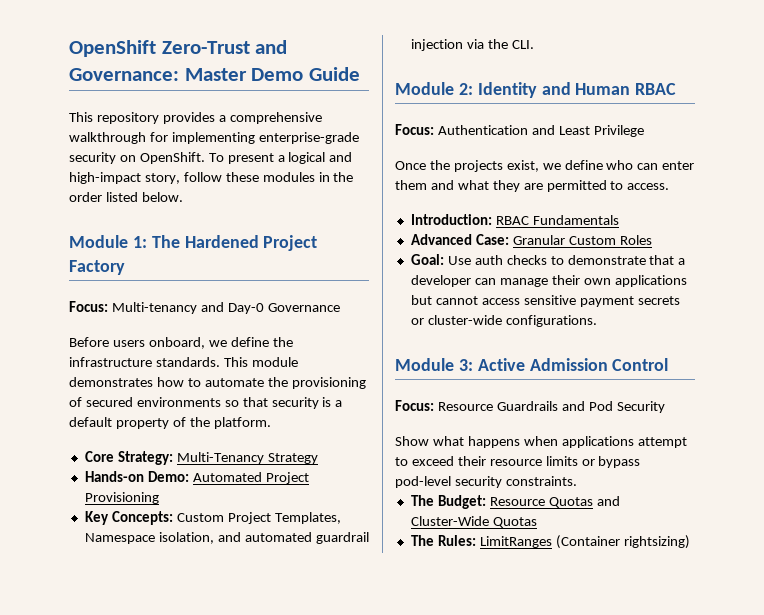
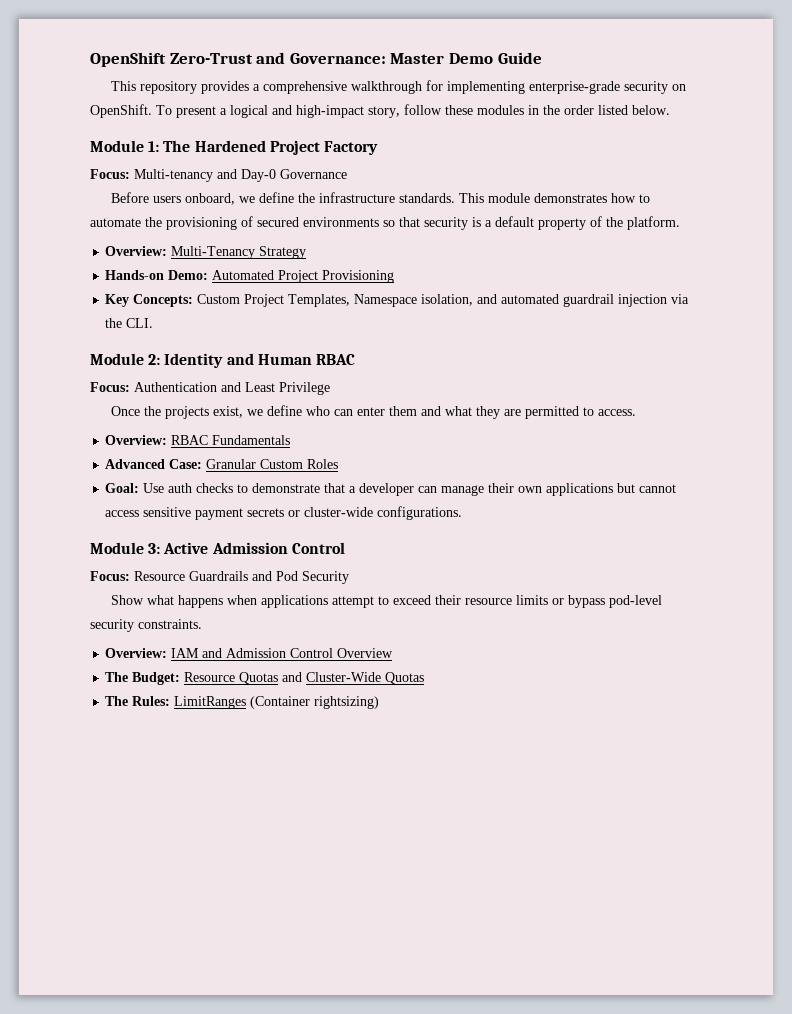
[84,451,173,465] Core Strategy: -> [105,246,168,256] Overview:
[410,214,492,225] Introduction: -> [105,435,168,445] Overview:
(577, 481) none -> [105,648,394,658] // Overview: IAM and Admission Control Overview

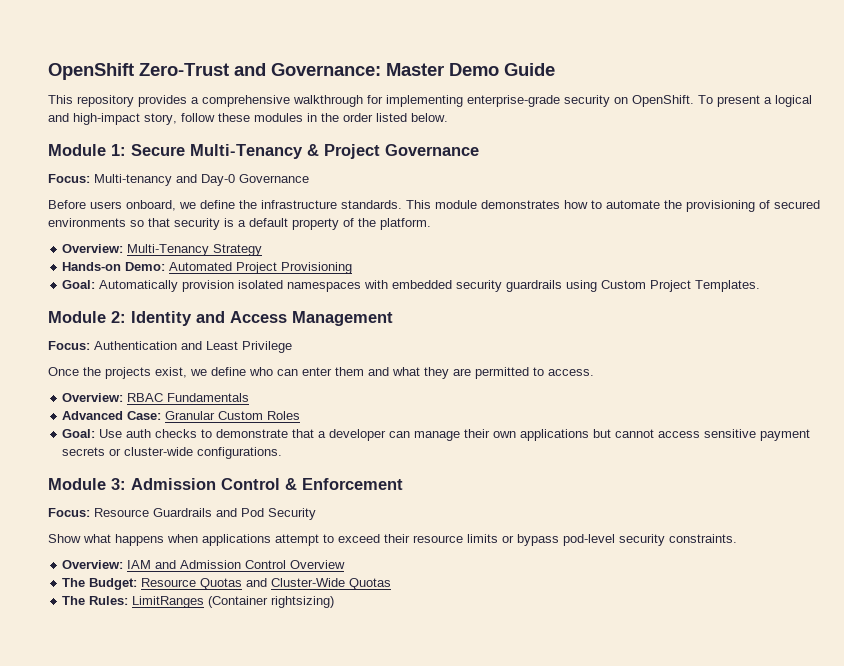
[163,140,378,155] The Hardened Project Factory -> [131,144,479,159] Secure Multi-Tenancy & Project Governance
[105,294,690,307] [105,318,154,328] Key Concepts: Custom Project Templates, Namespace isolation, and automated guardrail injection via the CLI. -> [62,280,761,292] Goal: Automatically provision isolated namespaces with embedded security guardrails using Custom Project Templates.
[257,354,355,365] Human RBAC -> [230,311,393,326] Access Management
[163,542,345,554] Active Admission Control -> [131,478,403,490] Admission Control & Enforcement

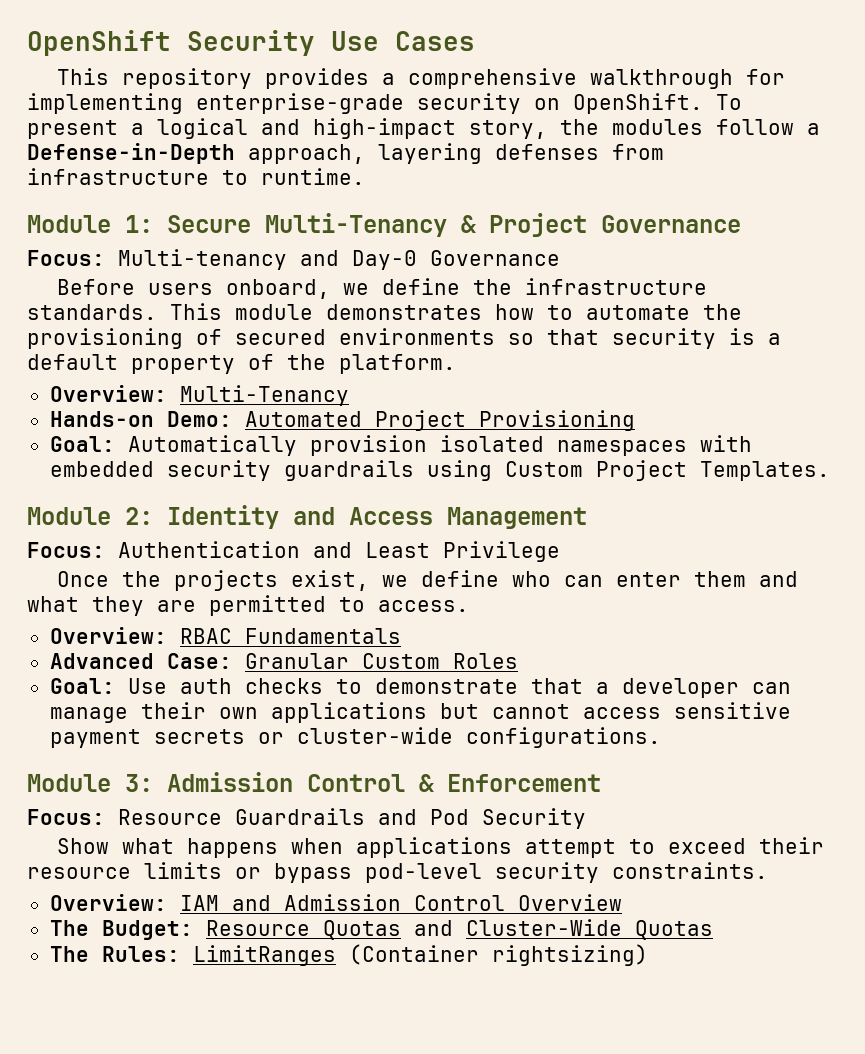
[139,63,555,76] Zero-Trust and Governance: Master Demo Guide -> [187,30,475,56] Security Use Cases
[181,113,448,122] follow these modules in the order listed below. -> [560,119,820,135] [27,143,664,164] [27,168,365,185] the modules follow a Defense-in-Depth approach, layering defenses from infrastructure to runtime.
[213,244,263,256] Strategy -> (349, 395) none

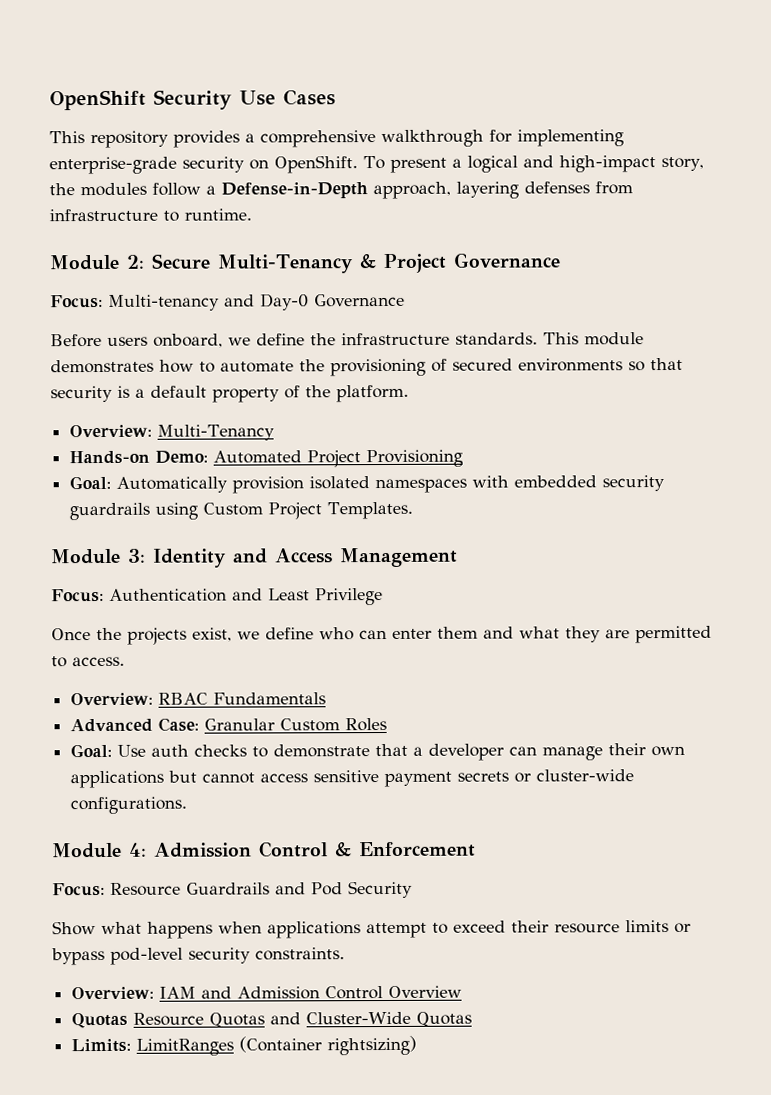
[125,215,153,233] 1: -> [126,254,145,269] 2:
[125,507,153,525] 2: -> [128,548,146,563] 3:
[125,774,153,792] 3: -> [129,842,147,857] 4:
[49,920,193,940] The Budget: -> [71,1012,129,1029] Quotas
[49,946,180,962] The Rules: -> [71,1038,132,1053] Limits:

